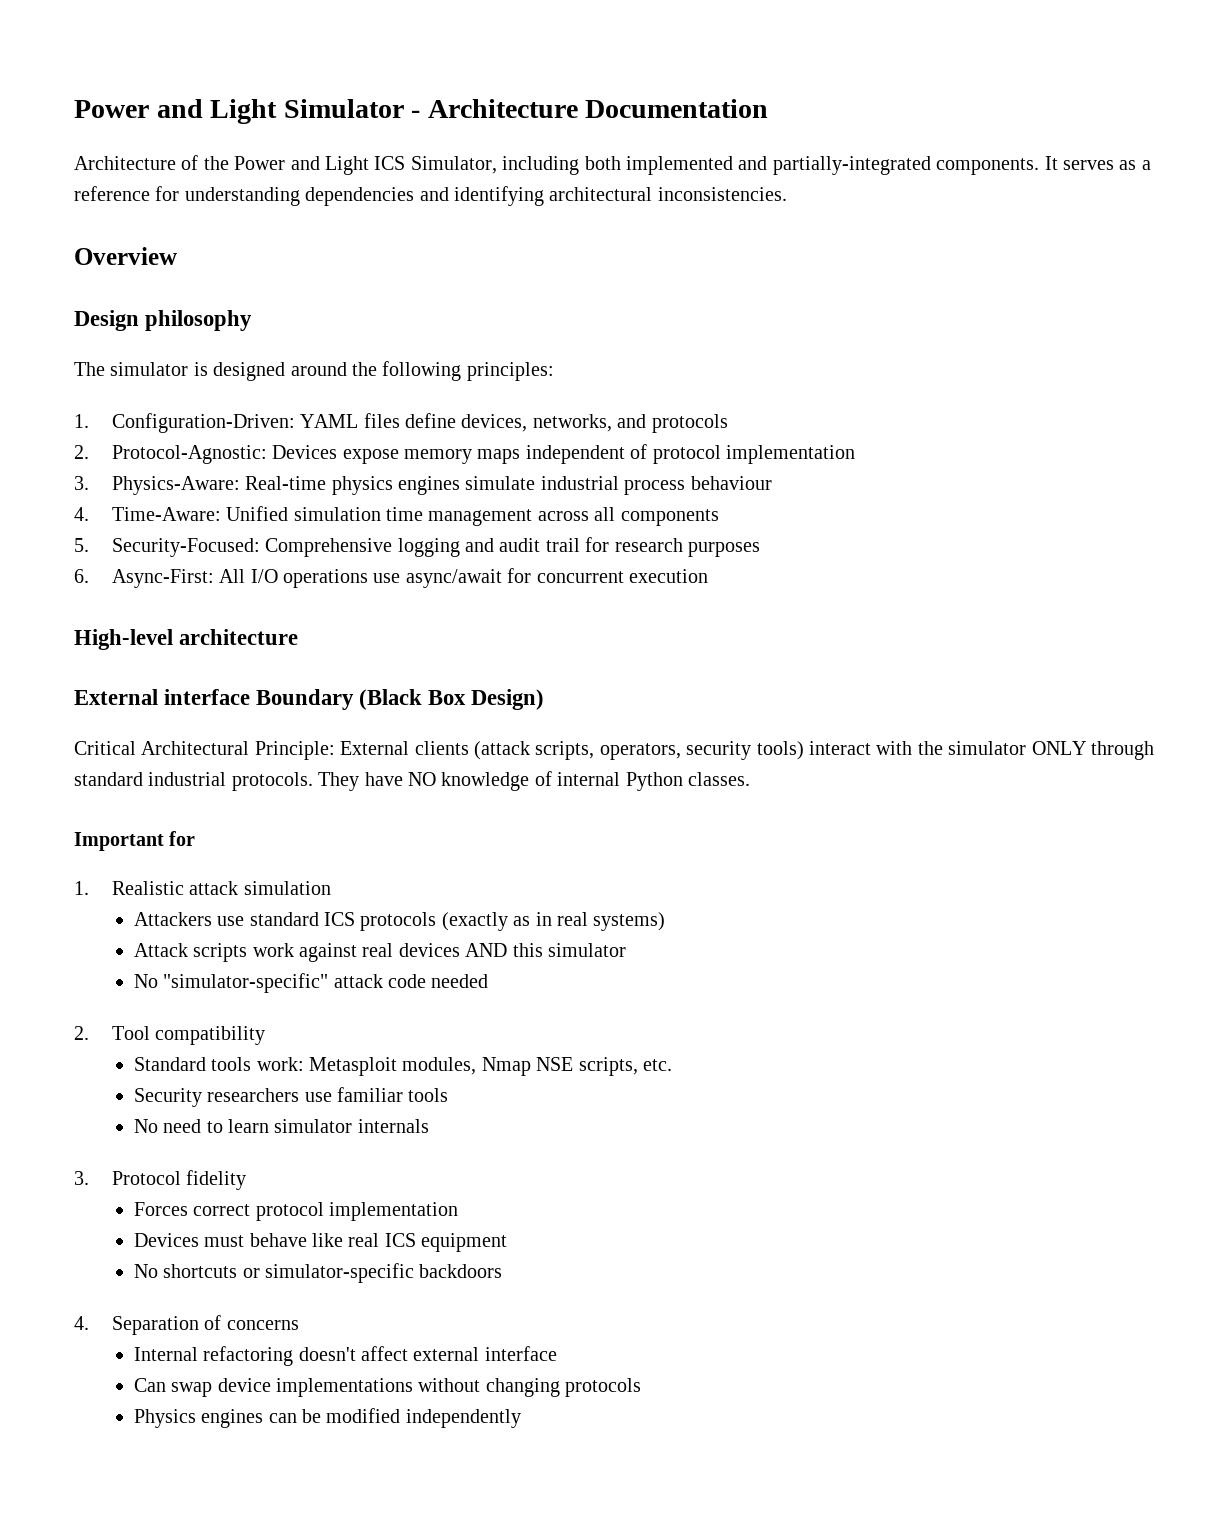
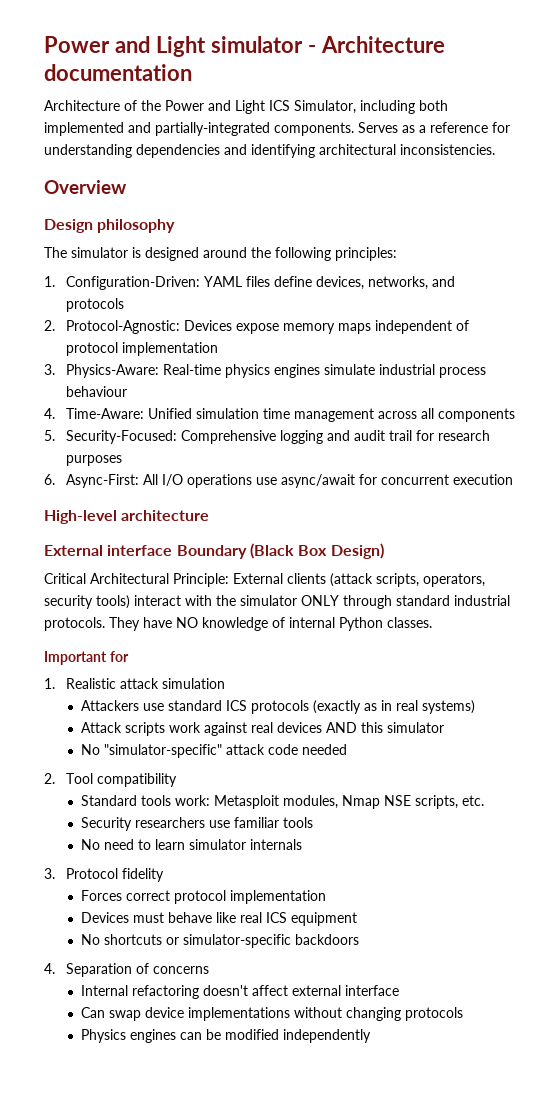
[74,99,404,124] Power and Light Simulator -> [44,36,303,57] Power and Light simulator
[585,99,769,118] Documentation -> [44,64,192,81] documentation
[1044,156,1114,170] It serves -> [358,122,398,133] Serves

